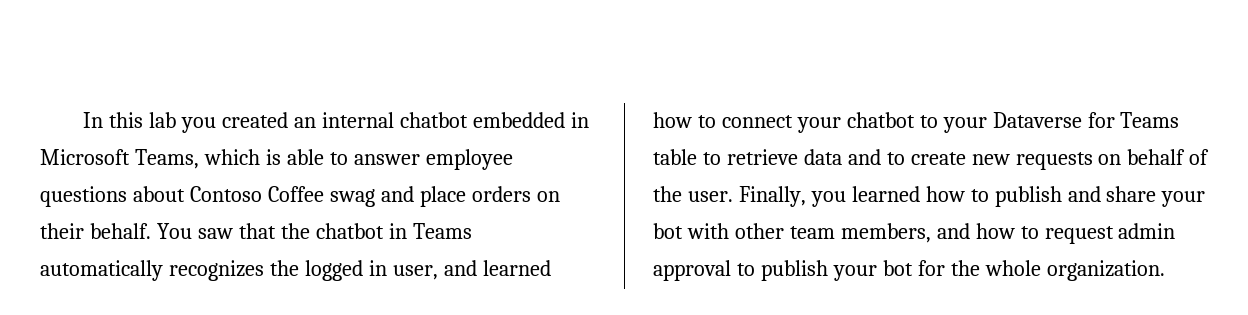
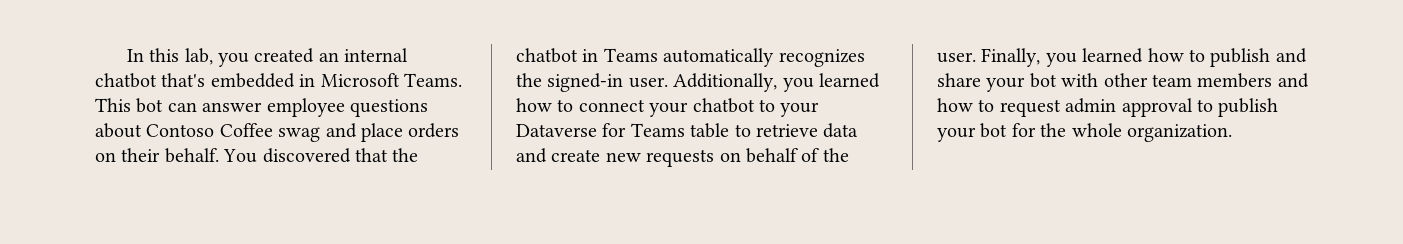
[149,112,177,128] lab -> [184,48,213,65] lab,
(468, 120) none -> [161,73,206,87] that's
[134,149,348,169] Teams, which is able to -> [404,73,462,87] [95,98,197,113] Teams. This bot can
[197,228,233,239] saw -> [262,148,351,163] discovered
[304,260,477,281] logged in user, and -> [547,73,814,92] signed-in user. Additionally, you
[886,152,905,165] to -> (547, 155) none
[840,223,931,243] members, -> [1197,73,1273,88] members

